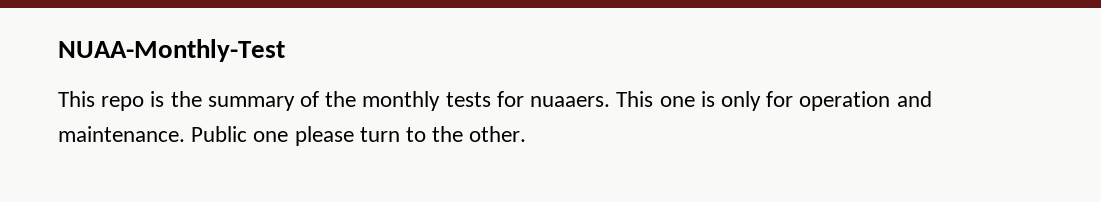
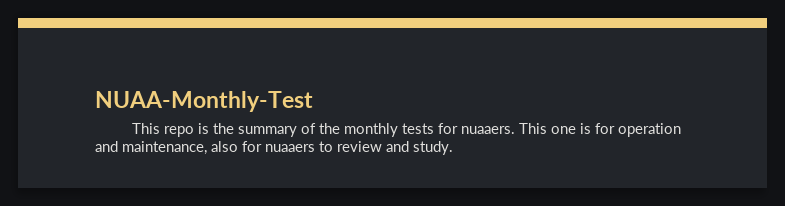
[720,91,761,111] only -> (592, 128) none
[58,126,527,146] maintenance. Public one please turn to the other. -> [122,141,453,155] maintenance, also for nuaaers to review and study.

